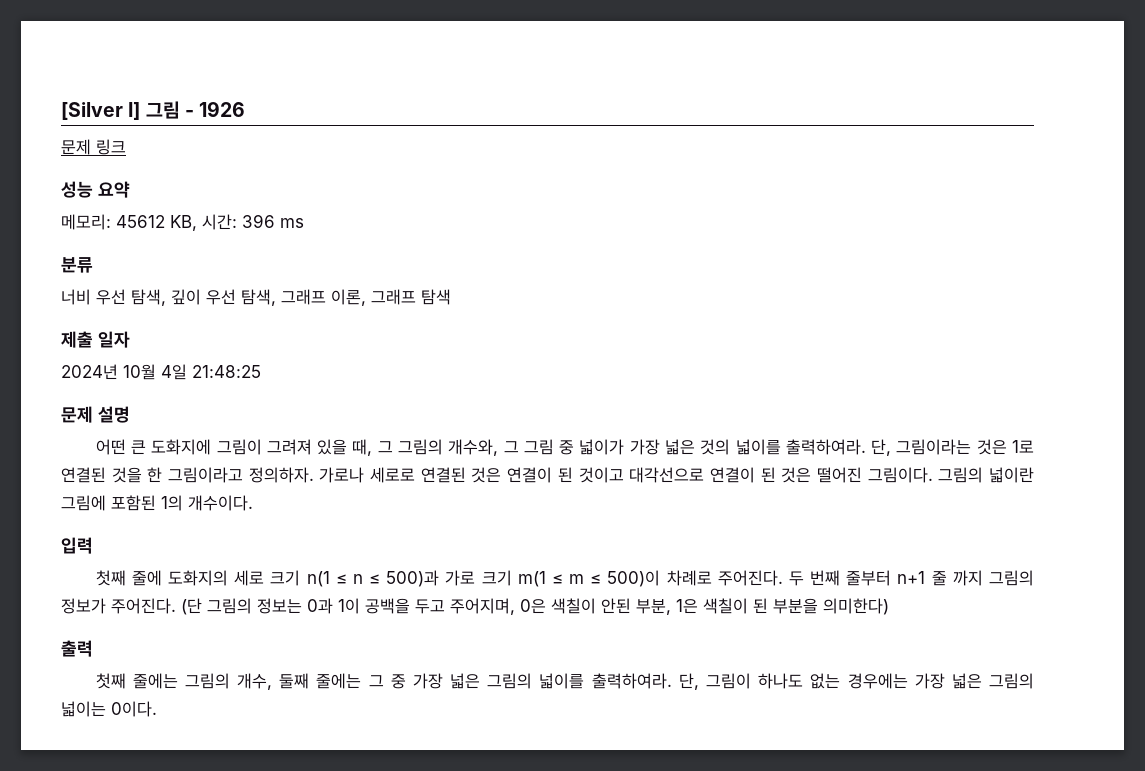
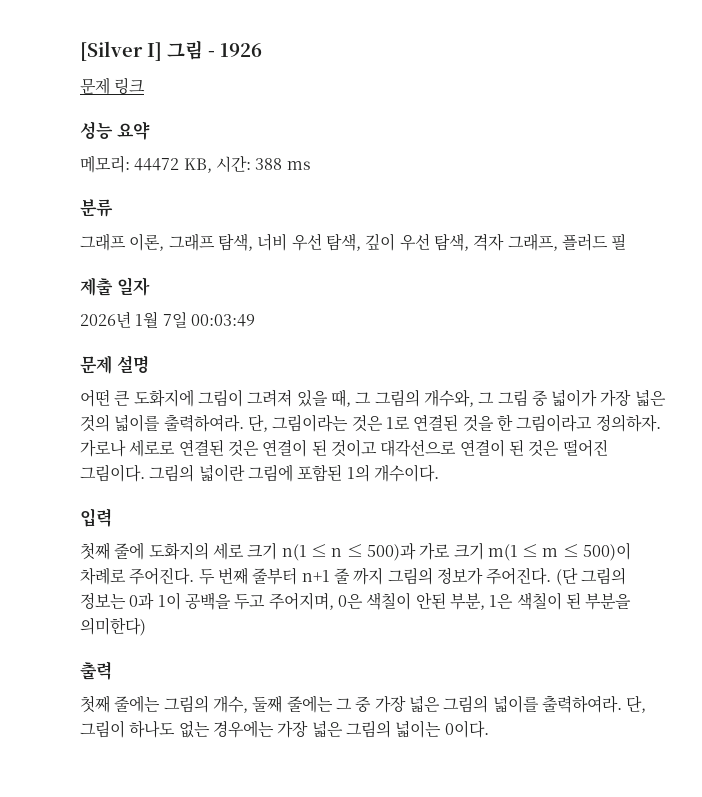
[116,215,165,228] 45612 -> [134,158,180,171] 44472
[242,214,275,228] 396 -> [255,158,283,170] 388
(93, 265) none -> [80,233,253,251] 그래프 이론, 그래프 탐색,
[281,289,451,306] [61,331,130,348] [61,364,261,380] 그래프 이론, 그래프 탐색 // 제출 일자 // 2024년 10월 4일 21:48:25 -> [473,233,627,251] [80,277,150,296] [80,311,255,328] 격자 그래프, 플러드 필 // 제출 일자 // 2026년 1월 7일 00:03:49

